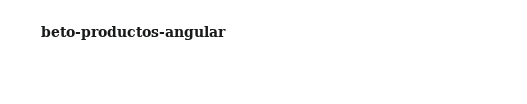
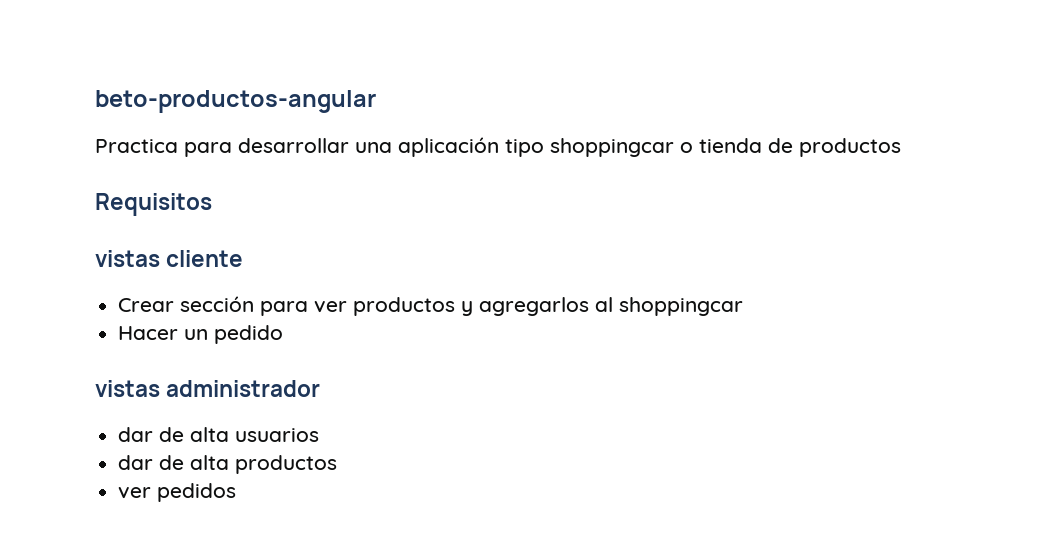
(226, 33) none -> [95,137,901,157] [95,193,212,216] [95,250,244,267] [118,296,744,316] [118,325,284,344] [95,380,321,397] [118,427,320,442] [118,455,338,474] [118,483,237,502] // Practica para desarrollar una aplicación tipo shoppingcar o tienda de productos // Requisitos // vistas cliente // Crear sección para ver productos y agregarlos al shoppingcar // Hacer un pedido // vistas administrador // dar de alta usuarios // dar de alta productos // ver pedidos

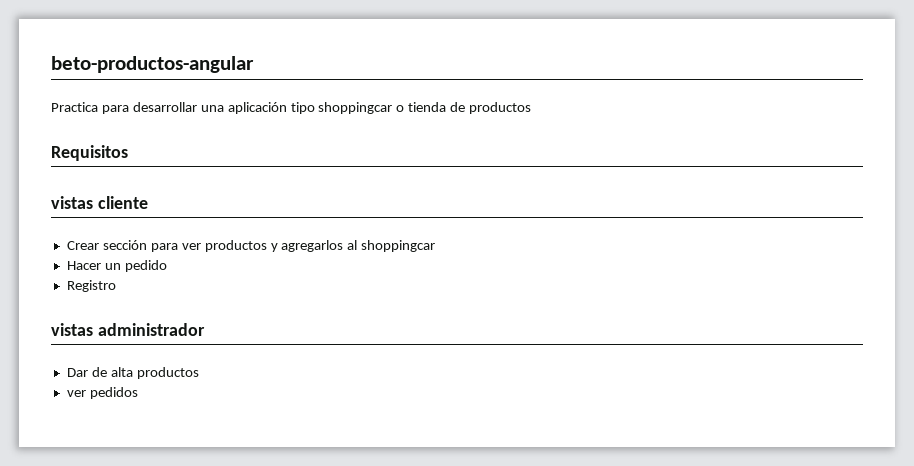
(284, 334) none -> [66,280,116,292] // Registro
[118,427,320,442] [118,455,154,470] dar de alta usuarios // dar -> [66,368,88,377] Dar

